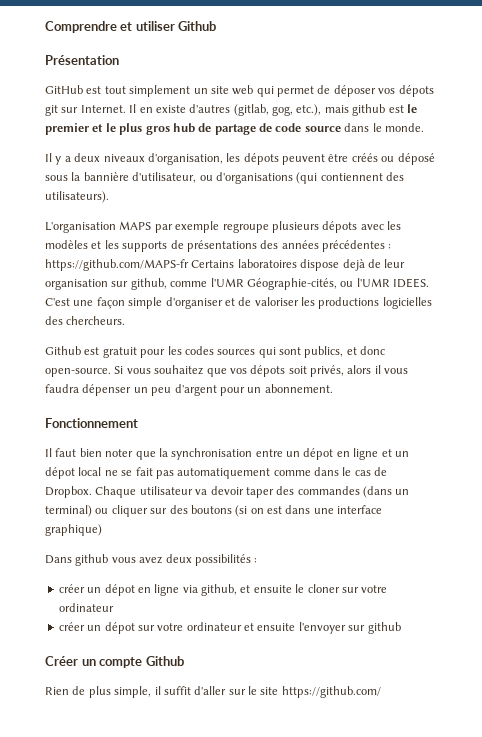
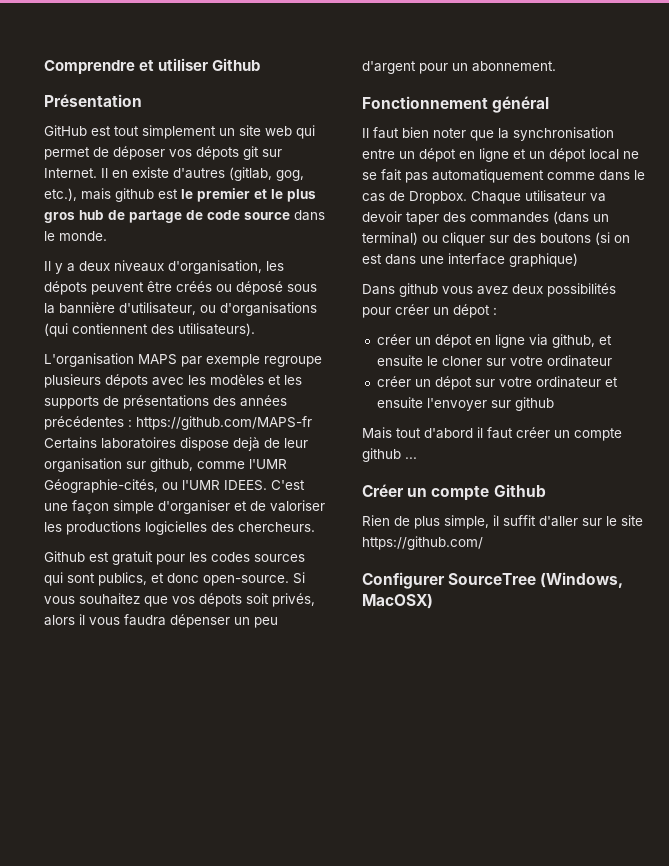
(138, 423) none -> [492,96,550,113] général
(251, 560) none -> [362,304,490,318] pour créer un dépot
(401, 628) none -> [362,427,622,441] [362,448,417,462] // Mais tout d'abord il faut créer un compte github ...
(381, 692) none -> [362,572,624,589] [362,594,433,609] // Configurer SourceTree (Windows, MacOSX)

